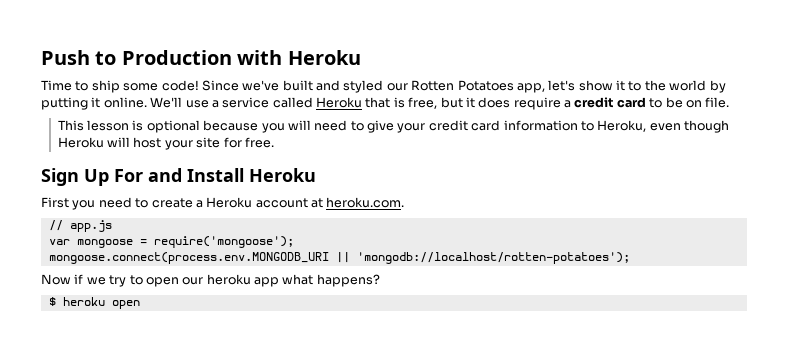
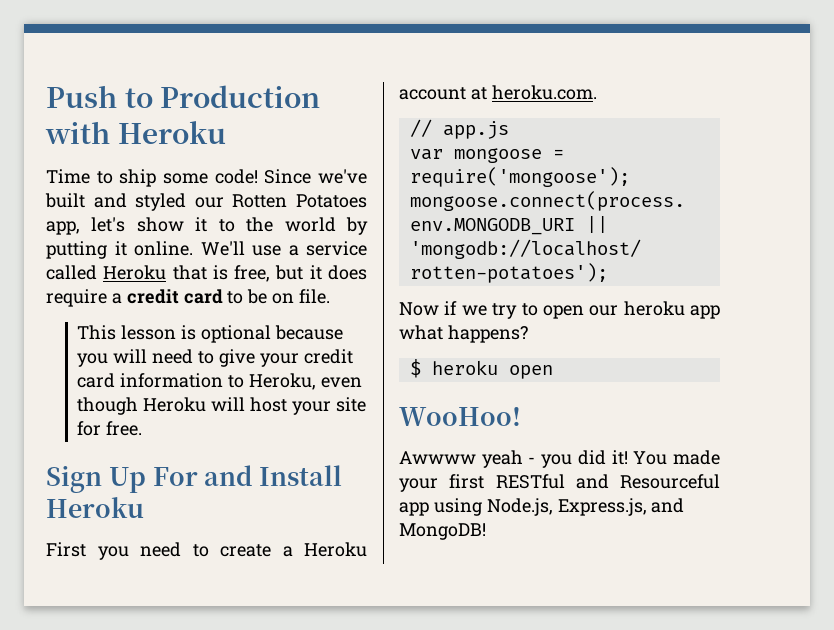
(140, 304) none -> [399,407,521,426] [399,450,720,468] [399,474,720,492] [399,498,685,516] [399,523,486,540] // WooHoo! // Awwww yeah - you did it! You made your first RESTful and Resourceful app using Node.js, Express.js, and MongoDB!

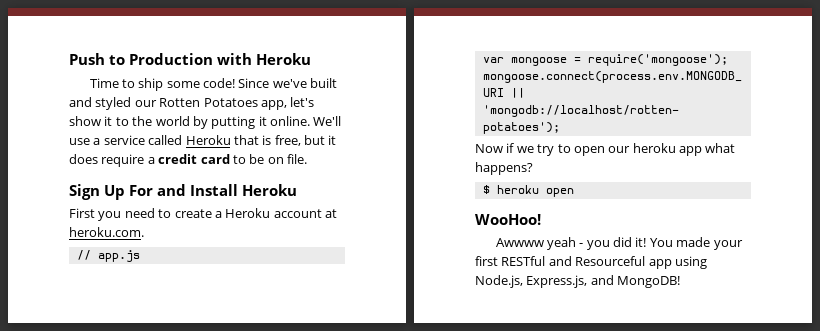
[77,325,343,343] [77,349,353,367] [77,373,362,390] [77,397,366,415] [77,421,143,436] // This lesson is optional because you will need to give your credit card information to Heroku, even though Heroku will host your site for free. -> (307, 159) none

